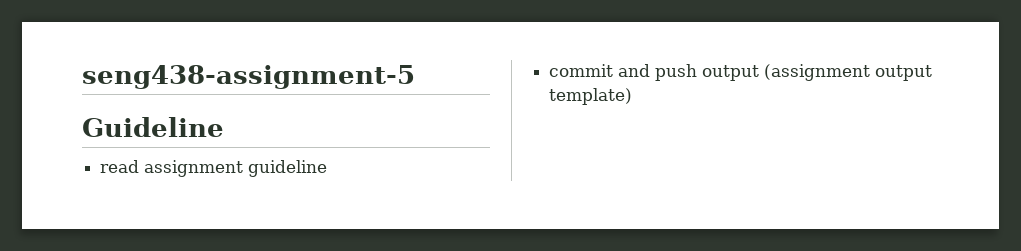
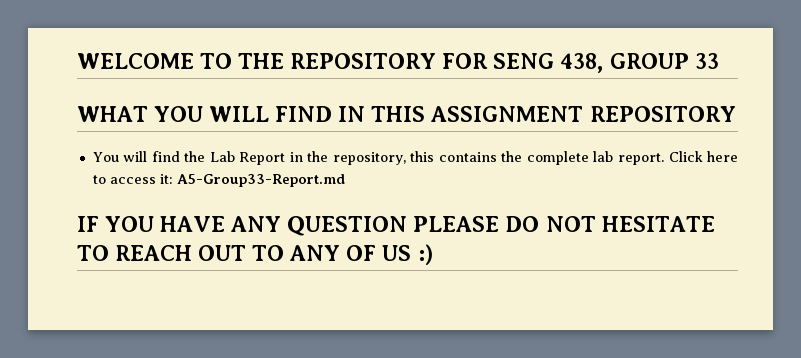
[82,65,415,89] [82,117,224,137] [100,160,328,177] [549,64,933,81] [549,88,633,105] seng438-assignment-5 // Guideline // read assignment guideline // commit and push output (assignment output template) -> [77,53,719,73] [77,106,736,122] [92,151,738,165] [92,174,345,187] [77,216,715,236] [77,244,433,265] WELCOME TO THE REPOSITORY FOR SENG 438, GROUP 33 // WHAT YOU WILL FIND IN THIS ASSIGNMENT REPOSITORY // You will find the Lab Report in the repository, this contains the complete lab report. Click here to access it: A5-Group33-Report.md // IF YOU HAVE ANY QUESTION PLEASE DO NOT HESITATE TO REACH OUT TO ANY OF US :)

